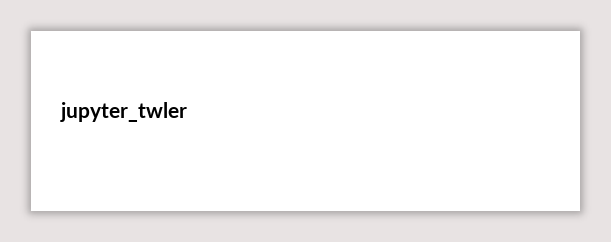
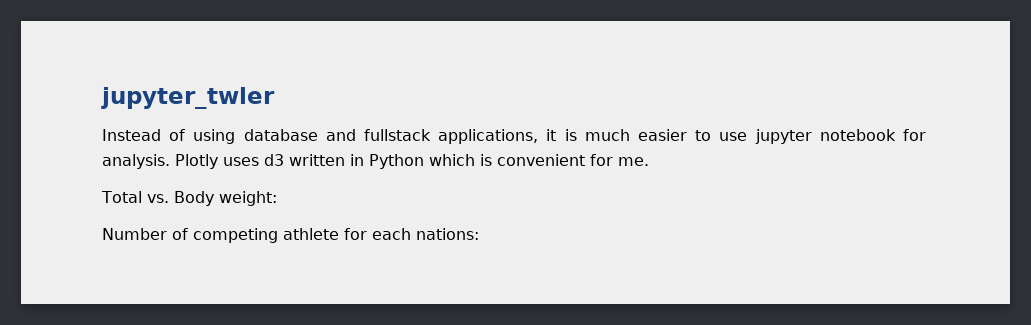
(187, 112) none -> [102,129,927,144] [102,154,649,169] [101,191,277,206] [102,228,479,243] // Instead of using database and fullstack applications, it is much easier to use jupyter notebook for analysis. Plotly uses d3 written in Python which is convenient for me. // Total vs. Body weight: // Number of competing athlete for each nations:

